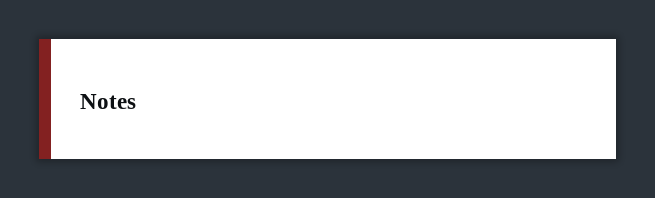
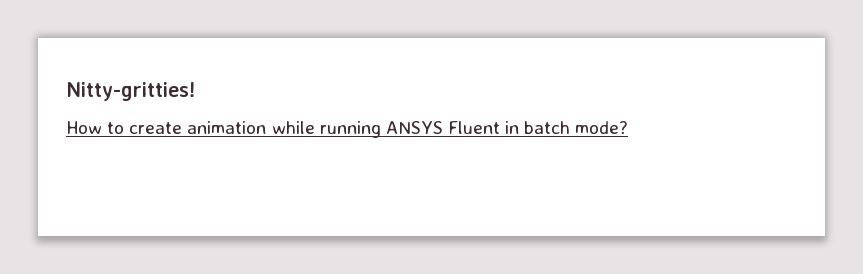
[80,94,136,109] Notes -> [66,82,195,101] [66,121,629,138] Nitty-gritties! // How to create animation while running ANSYS Fluent in batch mode?

